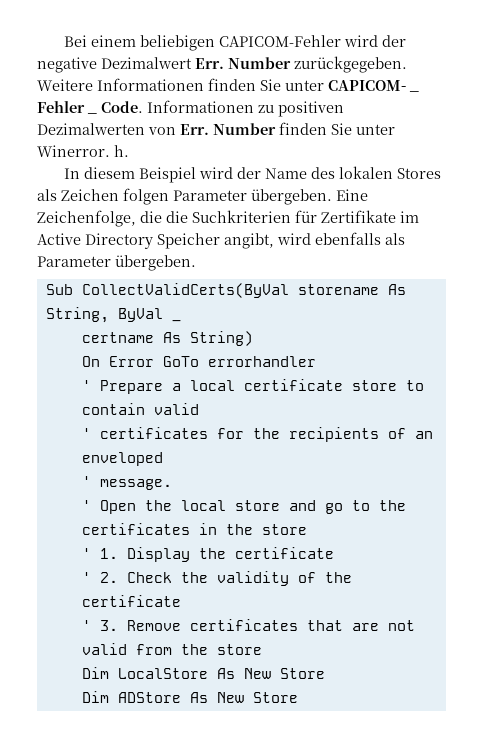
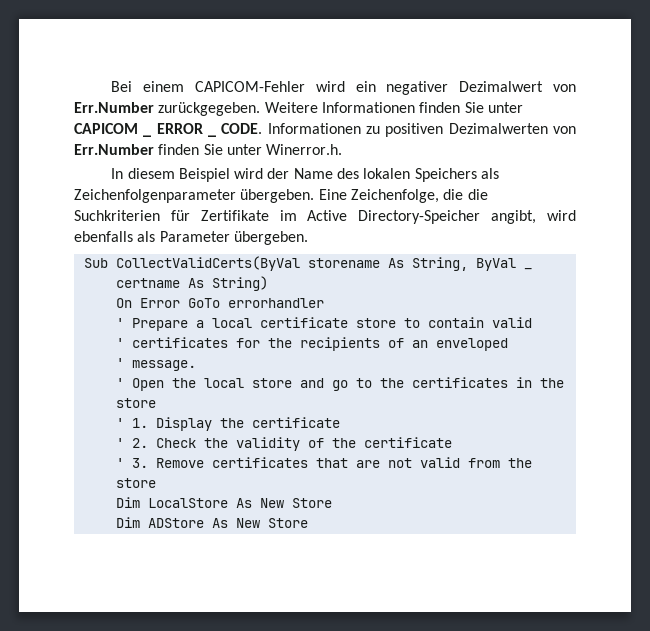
[139,35,215,51] beliebigen -> (185, 86) none
[381,35,406,47] [37,57,291,73] der negative Dezimalwert Err. Number -> [355,81,576,95] [74,102,154,113] ein negativer Dezimalwert von Err.Number
[328,80,406,91] [409,91,419,92] [37,101,85,113] [87,113,97,114] [101,101,143,113] CAPICOM- _ Fehler _ Code. -> [74,123,138,134] [143,134,152,137] [156,123,203,134] [208,134,216,137] [221,123,263,134] CAPICOM _ ERROR _ CODE.
[180,122,395,135] [37,145,129,157] Err. Number finden Sie unter Winerror. h. -> [74,144,343,155] Err.Number finden Sie unter Winerror.h.
[396,168,441,179] [37,188,247,205] Stores als Zeichen folgen Parameter -> [414,168,500,182] [74,189,236,203] Speichers als Zeichenfolgenparameter
[85,233,220,249] Directory Speicher -> [358,210,481,224] Directory-Speicher

